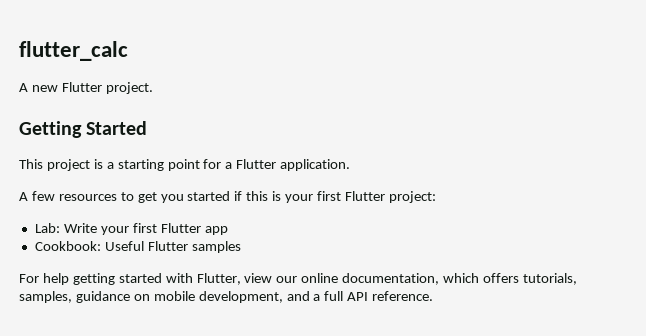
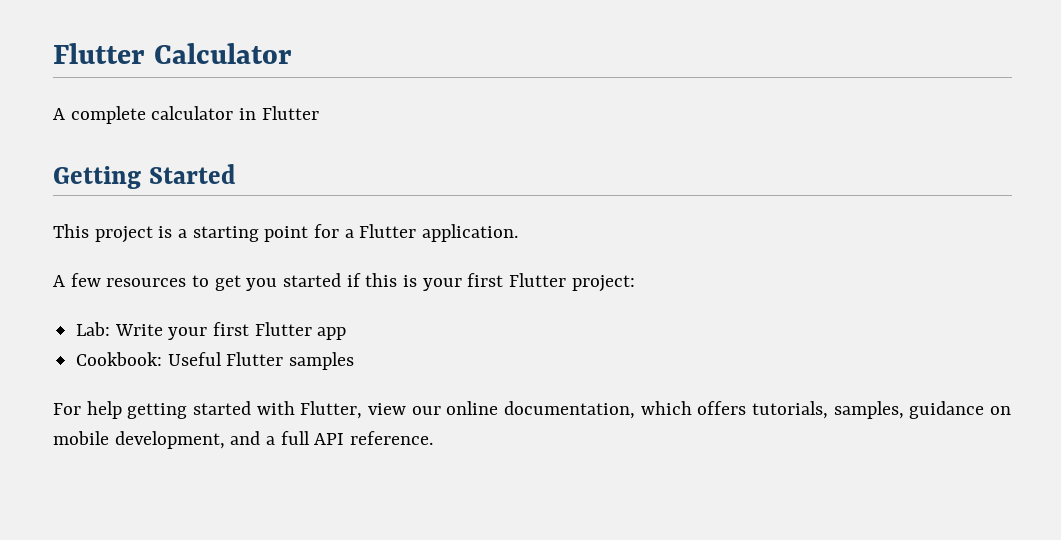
[19,41,128,61] [19,82,153,94] flutter_calc // A new Flutter project. -> [53,43,292,64] [53,106,319,124] Flutter Calculator // A complete calculator in Flutter

